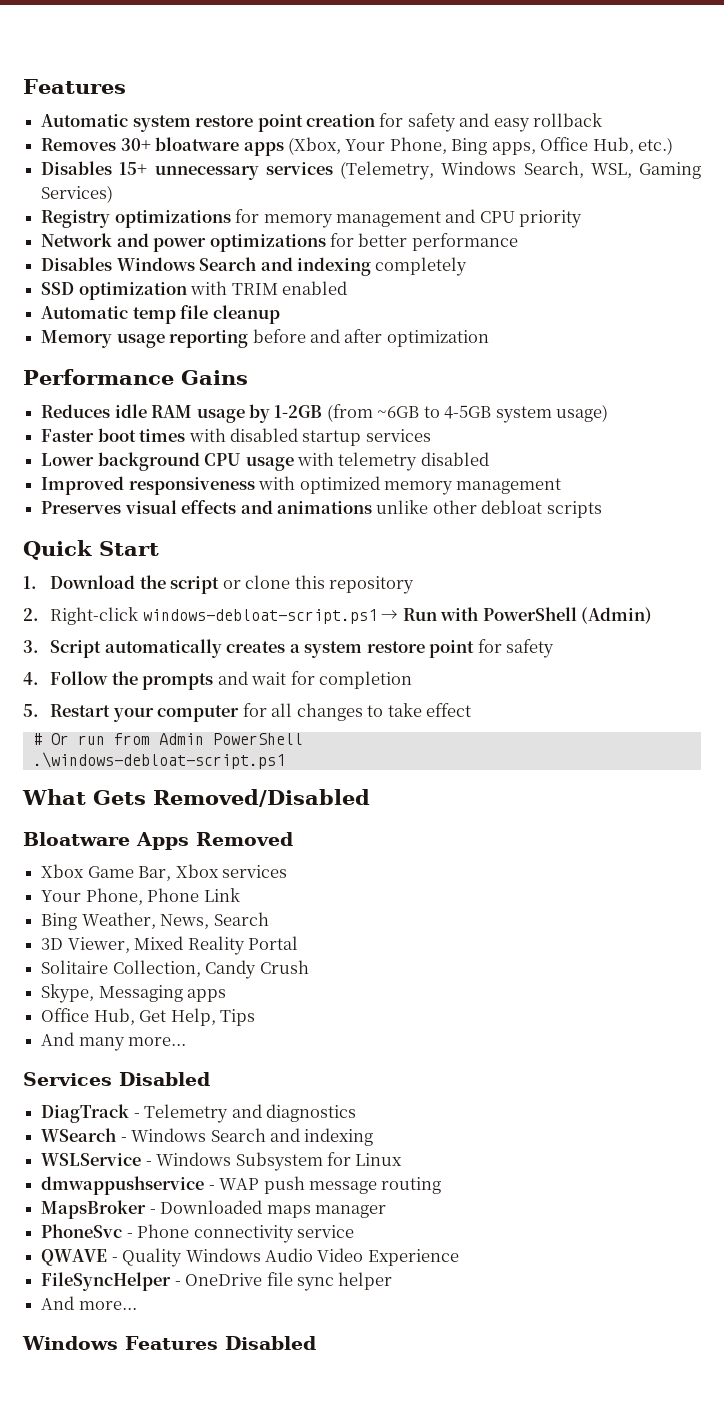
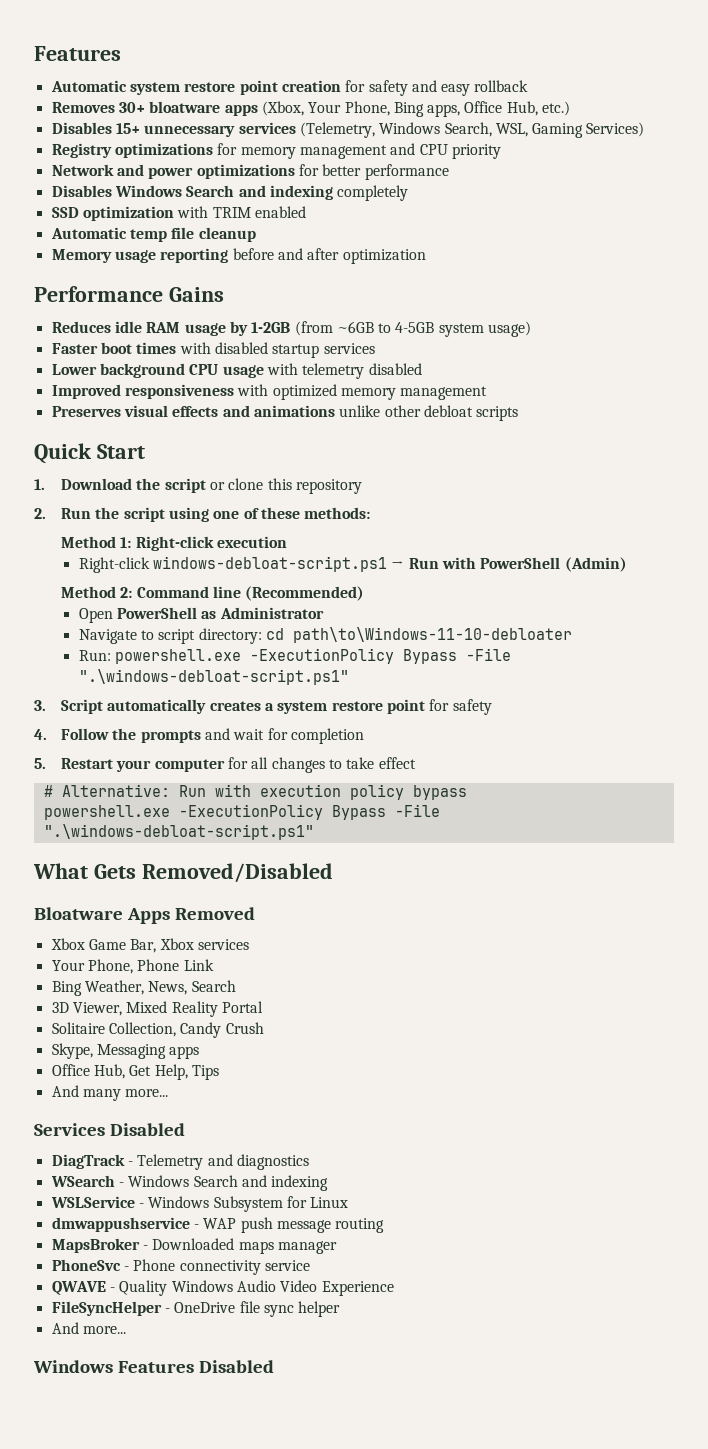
(39, 614) none -> [60,507,371,522] [60,536,287,551] Run the script using one of these methods: // Method 1: Right-click execution //
(653, 615) none -> [60,586,365,601] [78,607,324,623] [78,627,572,644] [78,648,511,664] [78,669,349,685] // Method 2: Command line (Recommended) // Open PowerShell as Administrator // Navigate to script directory: cd path\to\Windows-11-10-debloater // Run: powershell.exe -ExecutionPolicy Bypass -File ".\windows-debloat-script.ps1"
[50,733,303,745] [32,752,285,769] Or run from Admin PowerShell // .\windows-debloat-script.ps1 -> [61,784,467,800] [43,804,440,820] [43,824,314,840] Alternative: Run with execution policy bypass // powershell.exe -ExecutionPolicy Bypass -File ".\windows-debloat-script.ps1"

